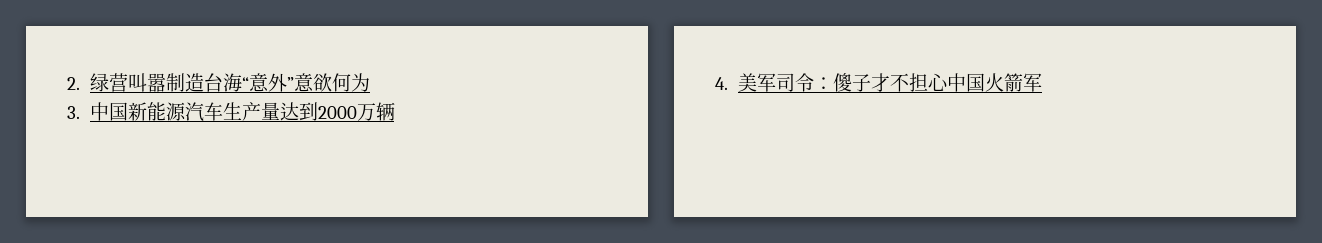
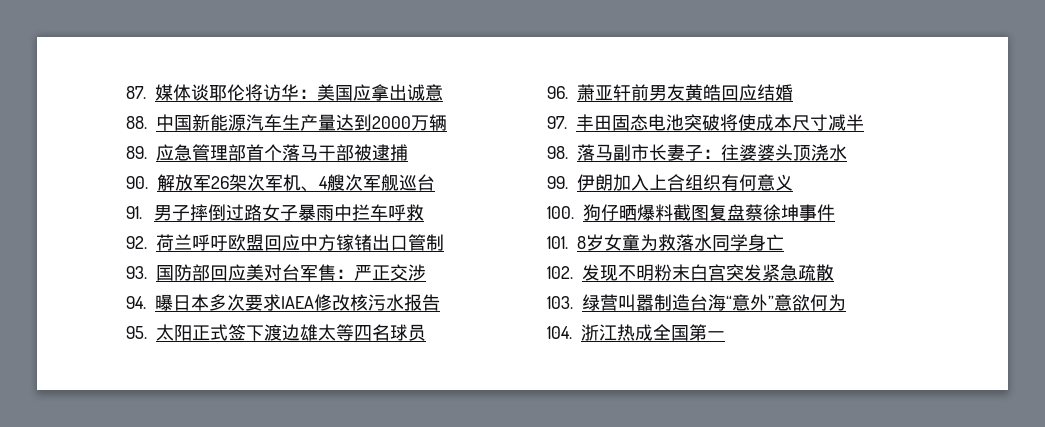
[67,77,80,90] 2. -> [126,84,443,101] [126,114,447,131] [126,144,408,161] [126,174,435,192] [126,204,425,221] [126,234,444,251] [126,264,426,281] [126,294,440,311] [126,324,426,341] [547,84,793,101] [547,114,864,131] [547,144,847,161] [547,174,793,191] [547,204,835,221] [547,234,784,251] [547,264,834,281] [547,296,573,309] 87.媒体谈耶伦将访华：美国应拿出诚意 // 88.中国新能源汽车生产量达到2000万辆 // 89.应急管理部首个落马干部被逮捕 // 90.解放军26架次军机、4艘次军舰巡台 // 91.男子摔倒过路女子暴雨中拦车呼救 // 92.荷兰呼吁欧盟回应中方镓锗出口管制 // 93.国防部回应美对台军售：严正交涉 // 94.曝日本多次要求IAEA修改核污水报告 // 95.太阳正式签下渡边雄太等四名球员 // 96.萧亚轩前男友黄皓回应结婚 // 97.丰田固态电池突破将使成本尺寸减半 // 98.落马副市长妻子：往婆婆头顶浇水 // 99.伊朗加入上合组织有何意义 // 100.狗仔晒爆料截图复盘蔡徐坤事件 // 101. 8岁女童为救落水同学身亡 // 102.发现不明粉末白宫突发紧急疏散 // 103.
[67,102,395,121] [715,73,1042,92] 3.中国新能源汽车生产量达到2000万辆 // 4.美军司令：傻子才不担心中国火箭军 -> [547,324,725,341] 104.浙江热成全国第一

